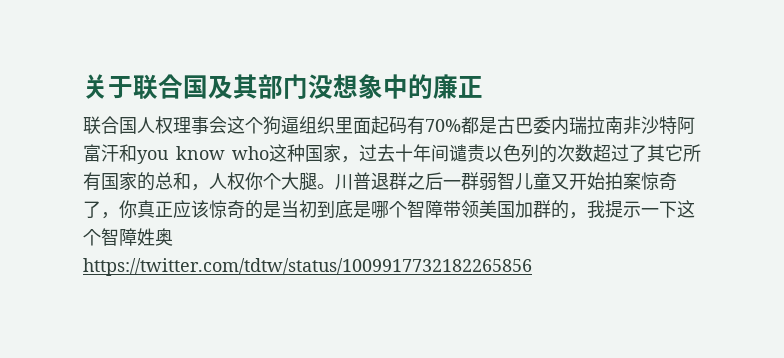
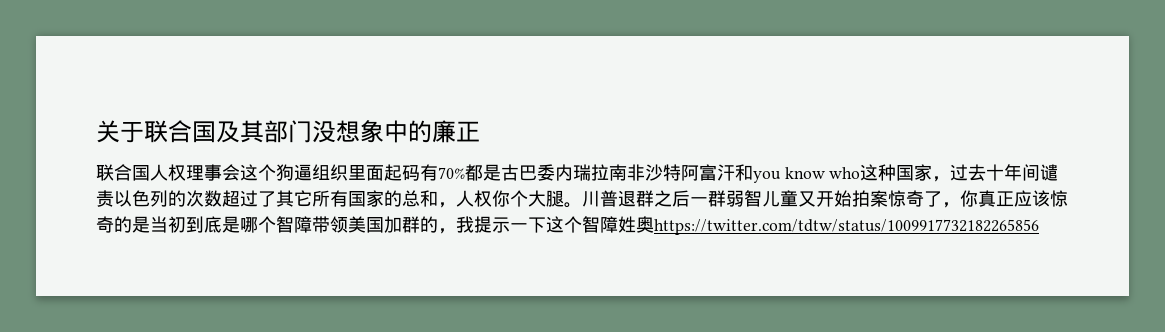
(173, 237) // -> (654, 224) none

